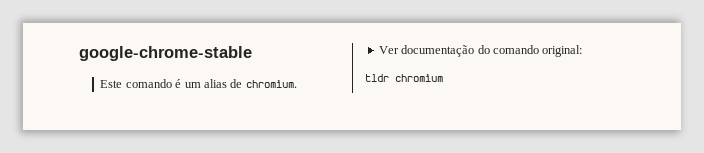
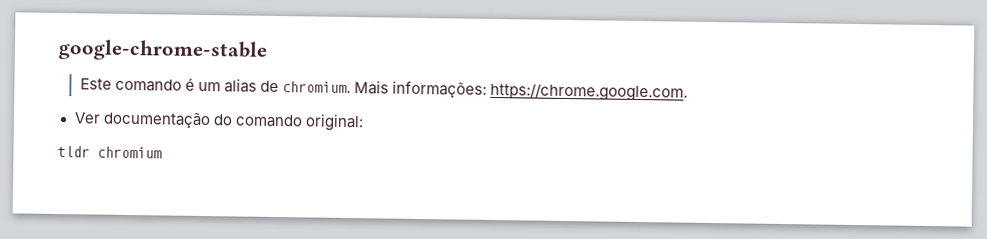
(297, 84) none -> [354,80,689,102] Mais informações: https://chrome.google.com.

